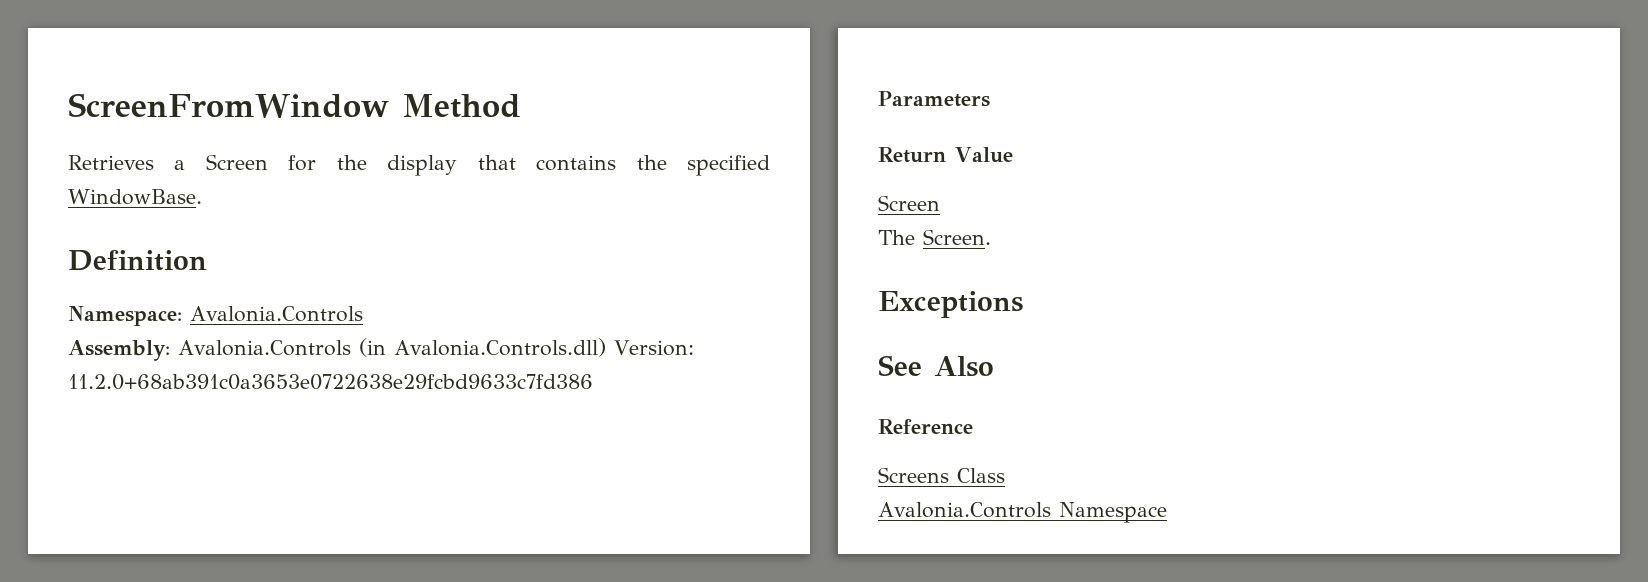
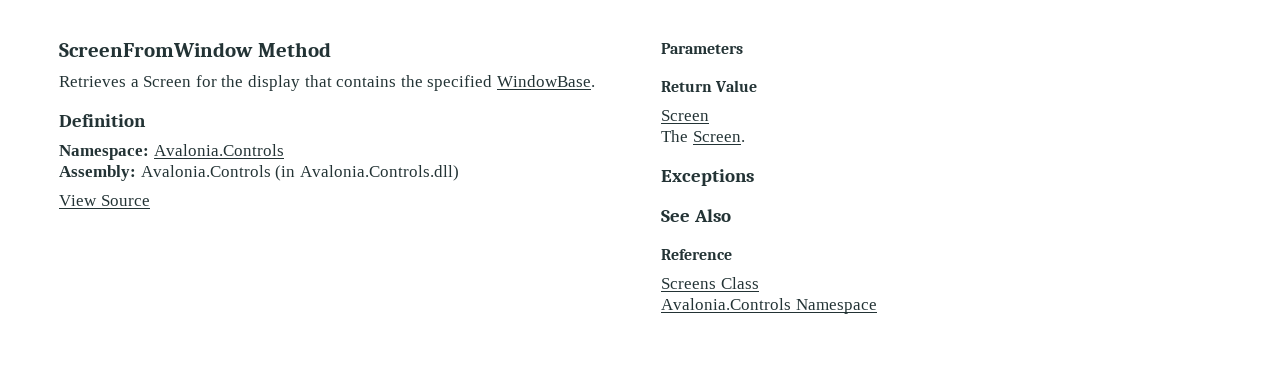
[613,340,694,356] [68,374,593,390] Version: 11.2.0+68ab391c0a3653e0722638e29fcbd9633c7fd386 -> [59,195,150,206] // View Source

